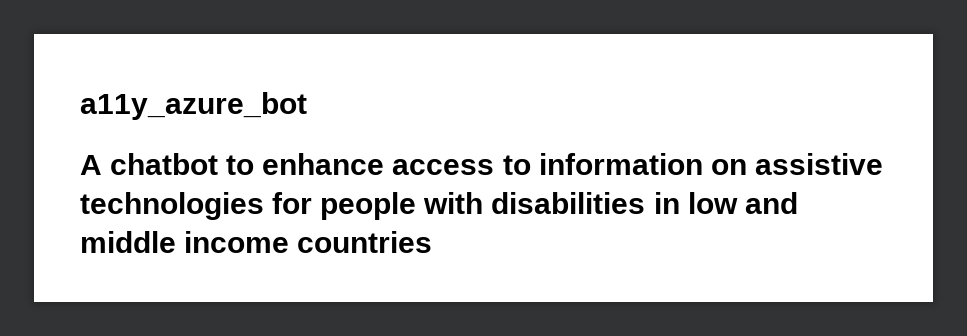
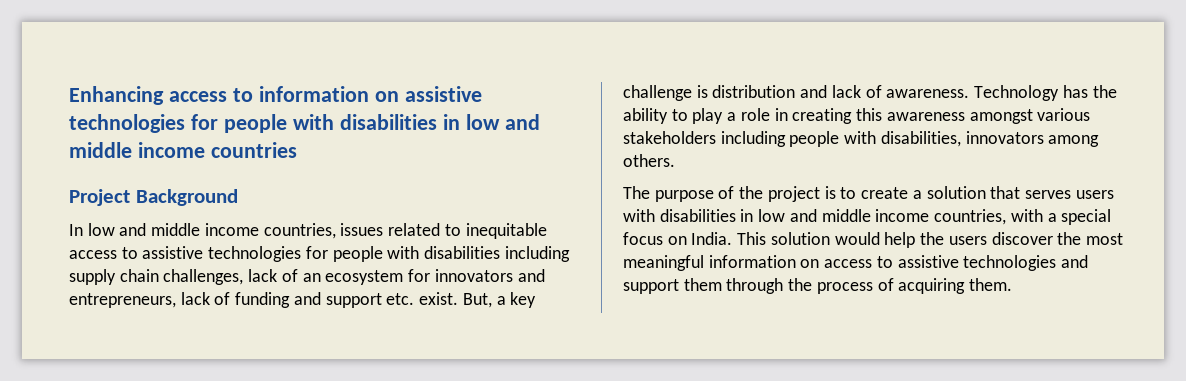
[80,92,307,120] [80,153,385,175] a11y_azure_bot // A chatbot to enhance -> [69,86,164,105] Enhancing
(433, 242) none -> [69,189,238,206] [69,223,547,239] [69,246,570,262] [69,269,545,285] [69,292,537,308] [623,85,1117,101] [623,108,1091,124] [623,131,1100,147] [623,154,675,167] [623,186,1114,202] [623,209,1112,225] [623,232,1123,248] [623,255,1089,271] [623,278,1013,294] // Project Background // In low and middle income countries, issues related to inequitable access to assistive technologies for people with disabilities including supply chain challenges, lack of an ecosystem for innovators and entrepreneurs, lack of funding and support etc. exist. But, a key challenge is distribution and lack of awareness. Technology has the ability to play a role in creating this awareness amongst various stakeholders including people with disabilities, innovators among others. // The purpose of the project is to create a solution that serves users with disabilities in low and middle income countries, with a special focus on India. This solution would help the users discover the most meaningful information on access to assistive technologies and support them through the process of acquiring them.

